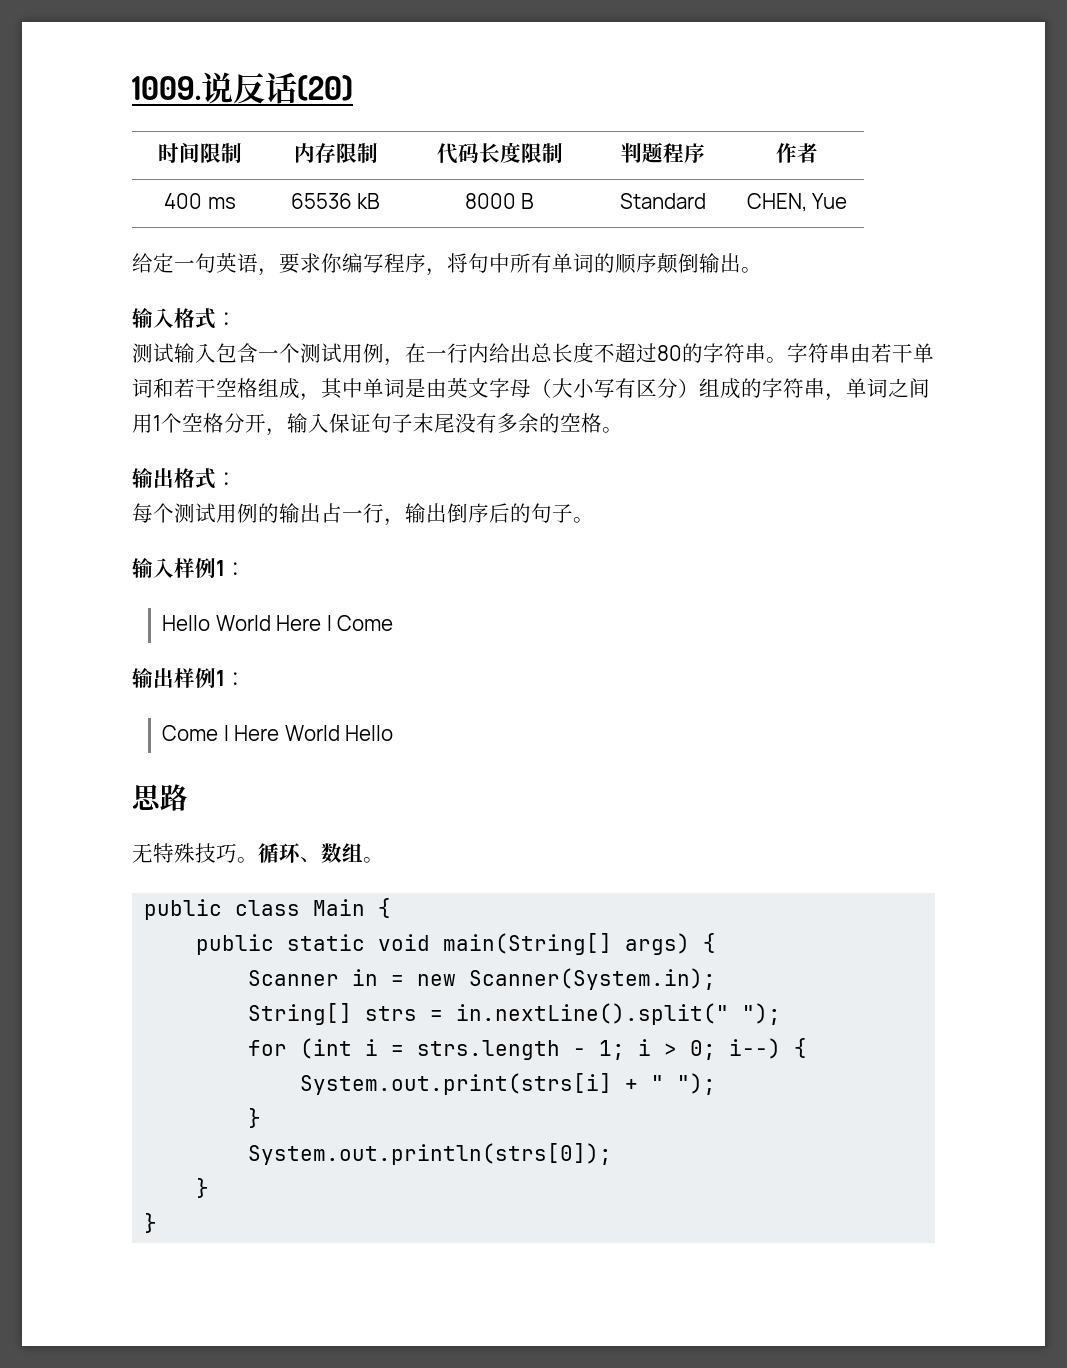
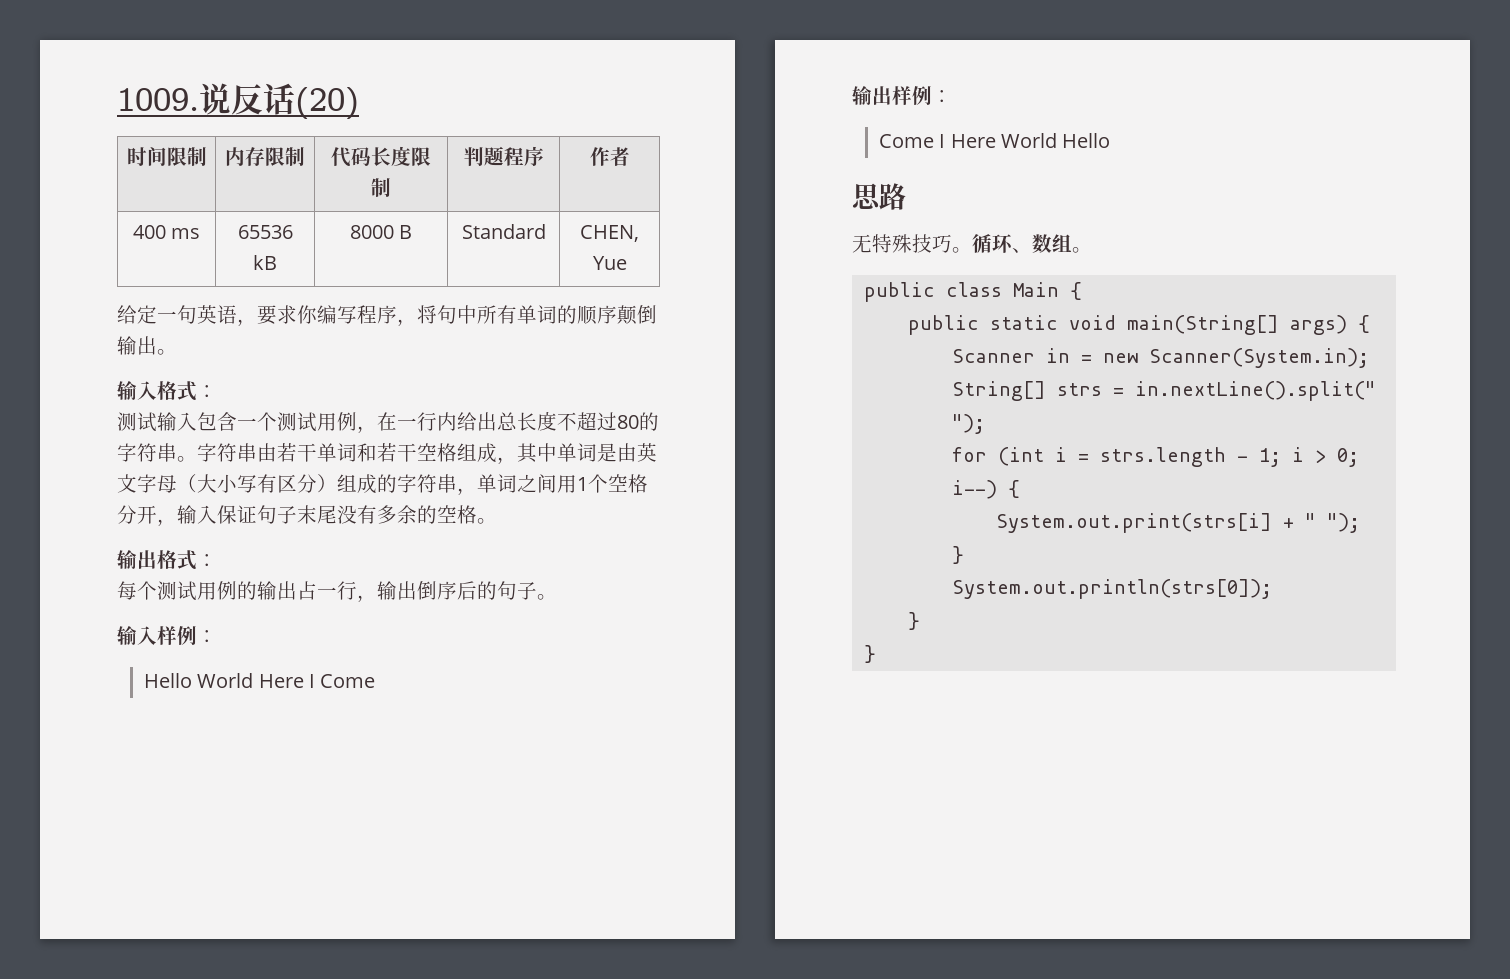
[216,560,225,576] 1 -> (197, 635) none
[216,670,225,686] 1 -> (932, 95) none

